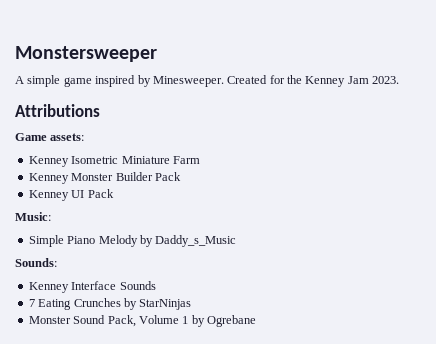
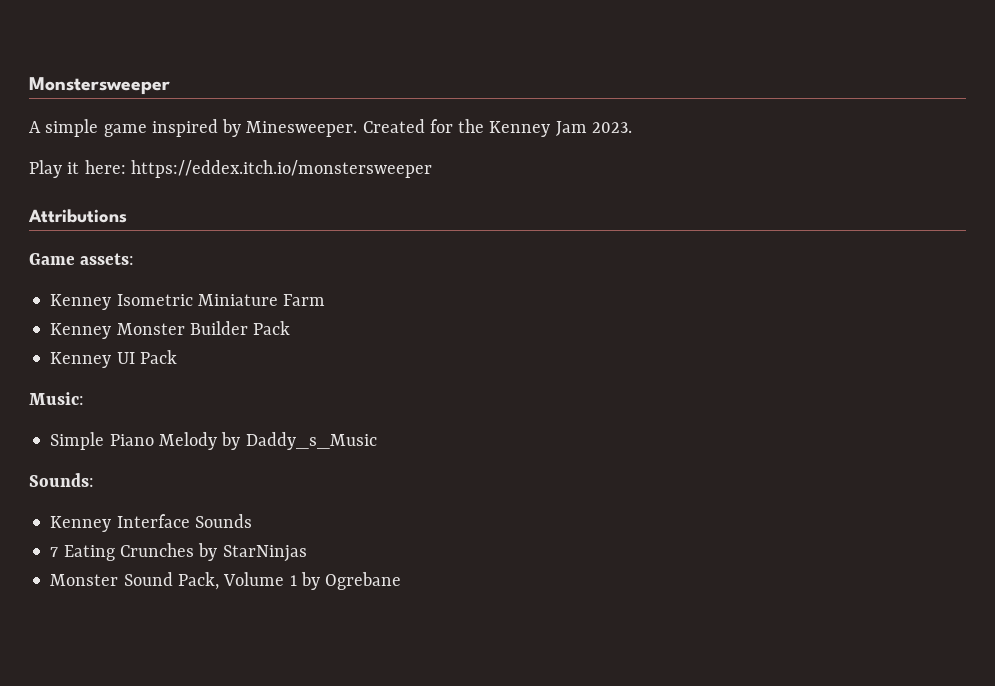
(400, 80) none -> [29,160,432,178] // Play it here: https://eddex.itch.io/monstersweeper

